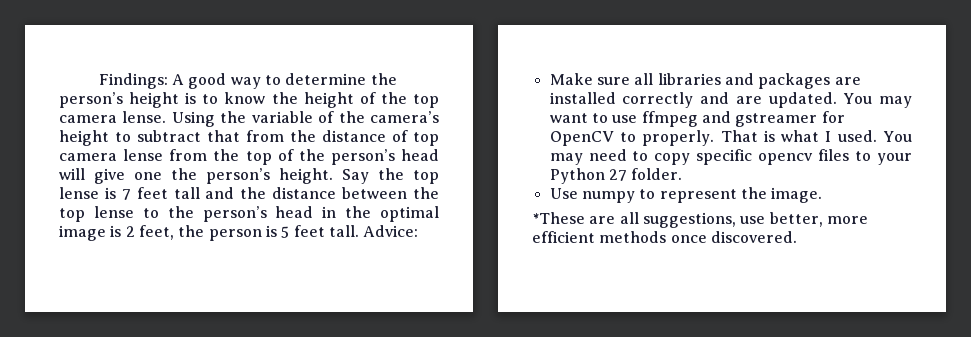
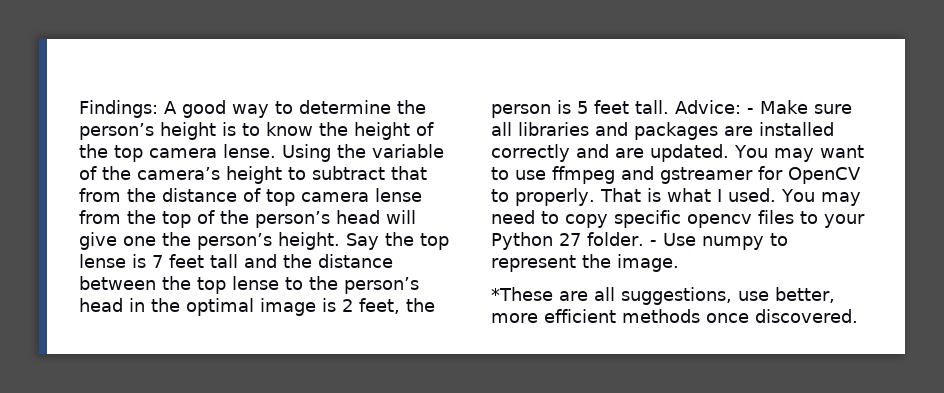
(419, 231) // -> [747,108,754,114] -
(683, 174) // -> [649,240,657,246] -

